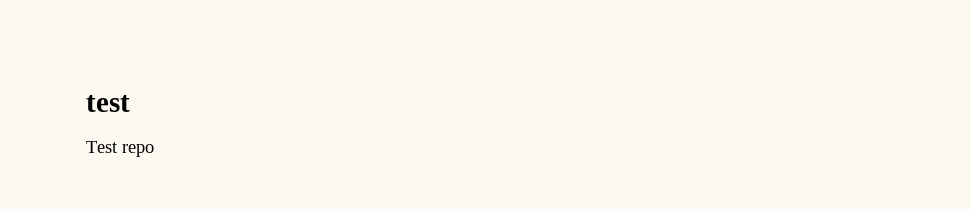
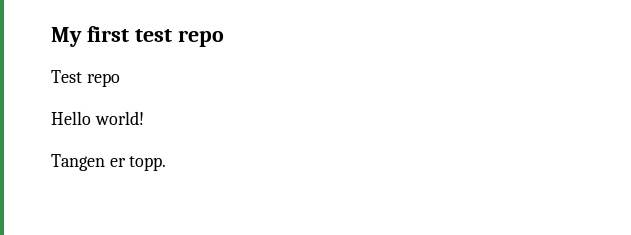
(86, 103) none -> [51,26,129,47] My first
(130, 103) none -> [177,30,224,47] repo
(154, 150) none -> [51,111,144,125] [51,154,167,171] // Hello world! // Tangen er topp.

